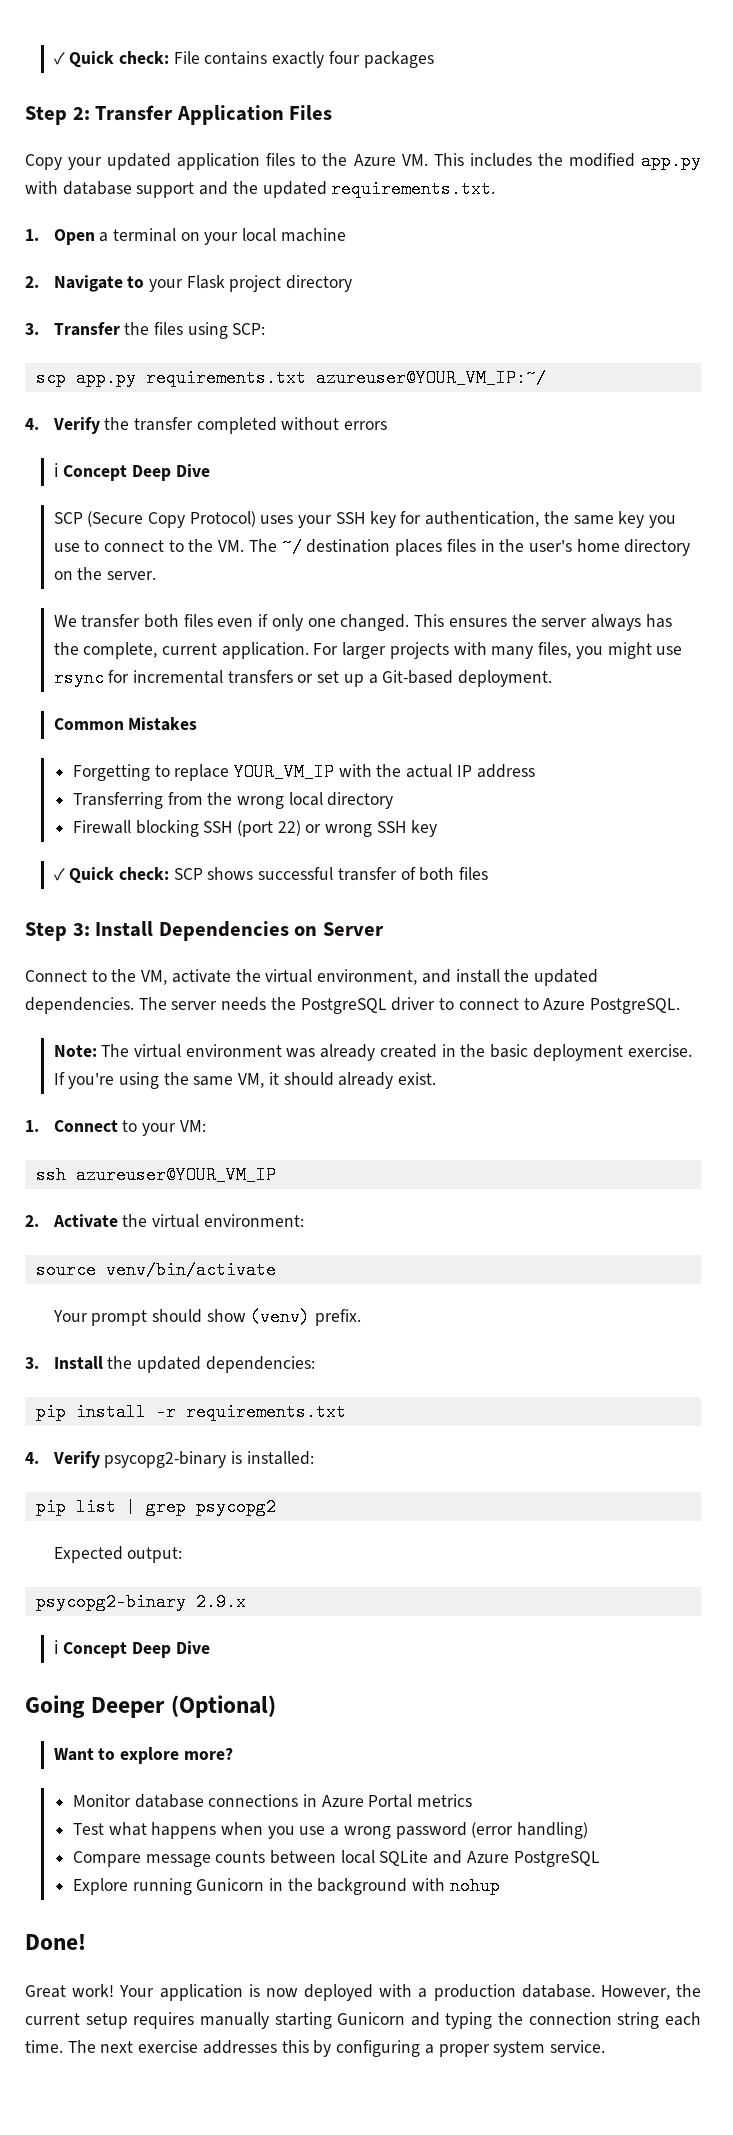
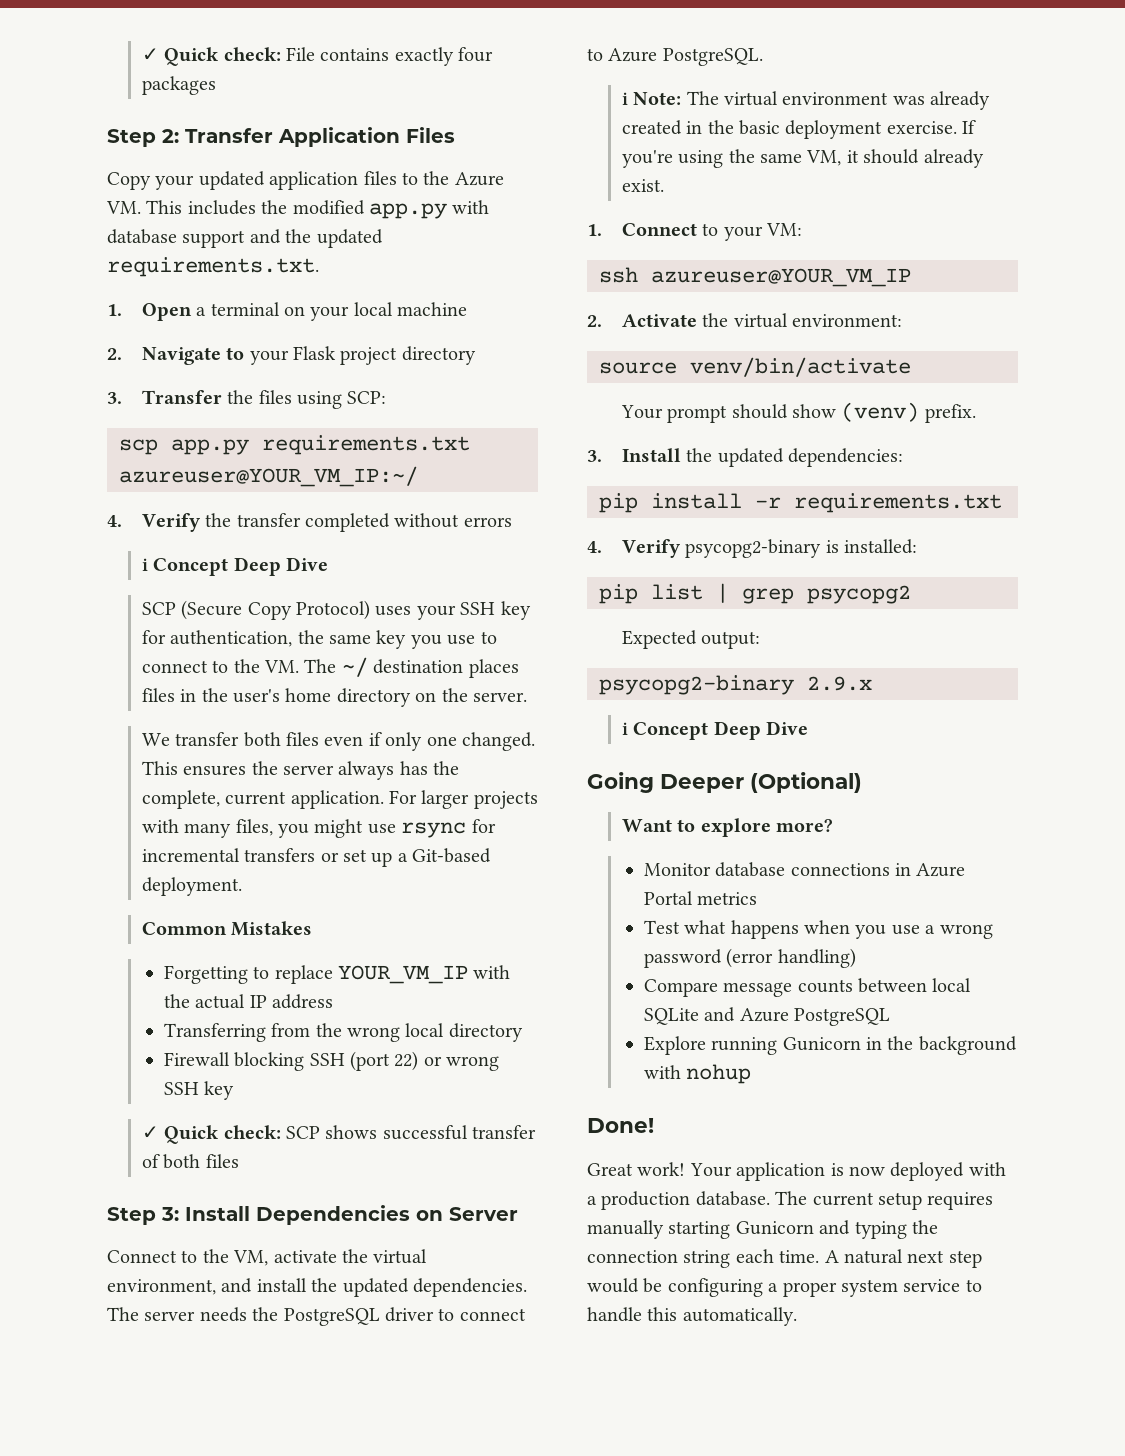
(680, 1006) none -> [621,92,628,105] ℹ
[600,1984,701,2000] However, the -> [775,1191,808,1205] The
[67,2040,605,2057] The next exercise addresses this by configuring a proper system service. -> [824,1249,982,1268] [587,1278,982,1297] [587,1307,797,1326] A natural next step would be configuring a proper system service to handle this automatically.

